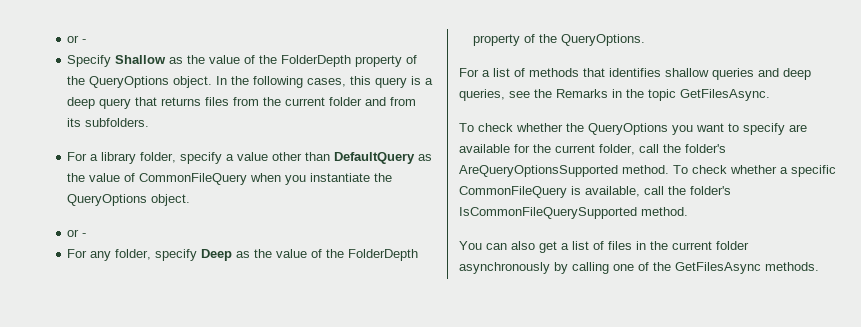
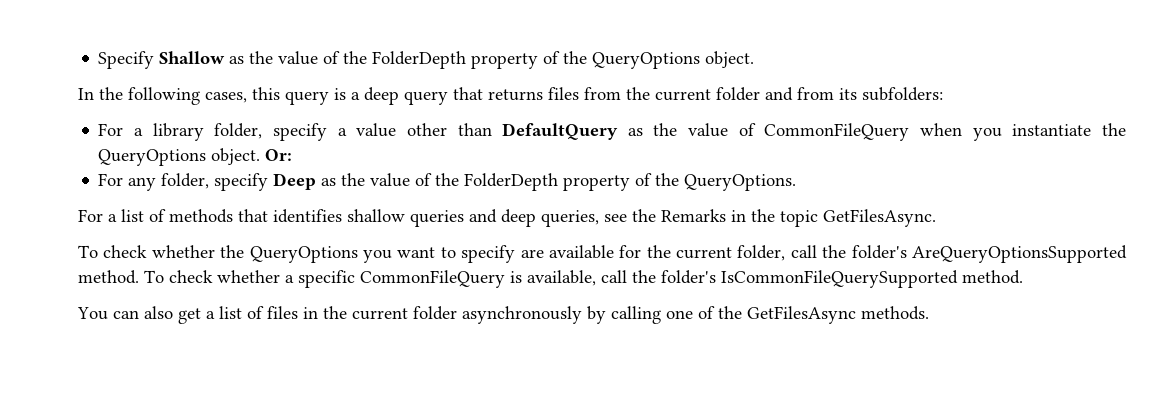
[67,35,87,43] or - // -> (98, 60) none
(213, 82) none -> (755, 59) //
[85,118,150,127] subfolders. -> [862,87,943,101] subfolders:
[67,229,87,237] // or - -> [265,149,293,161] Or:

